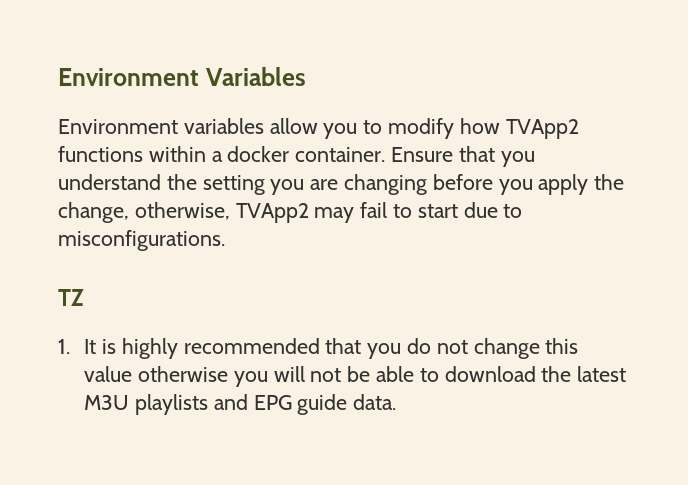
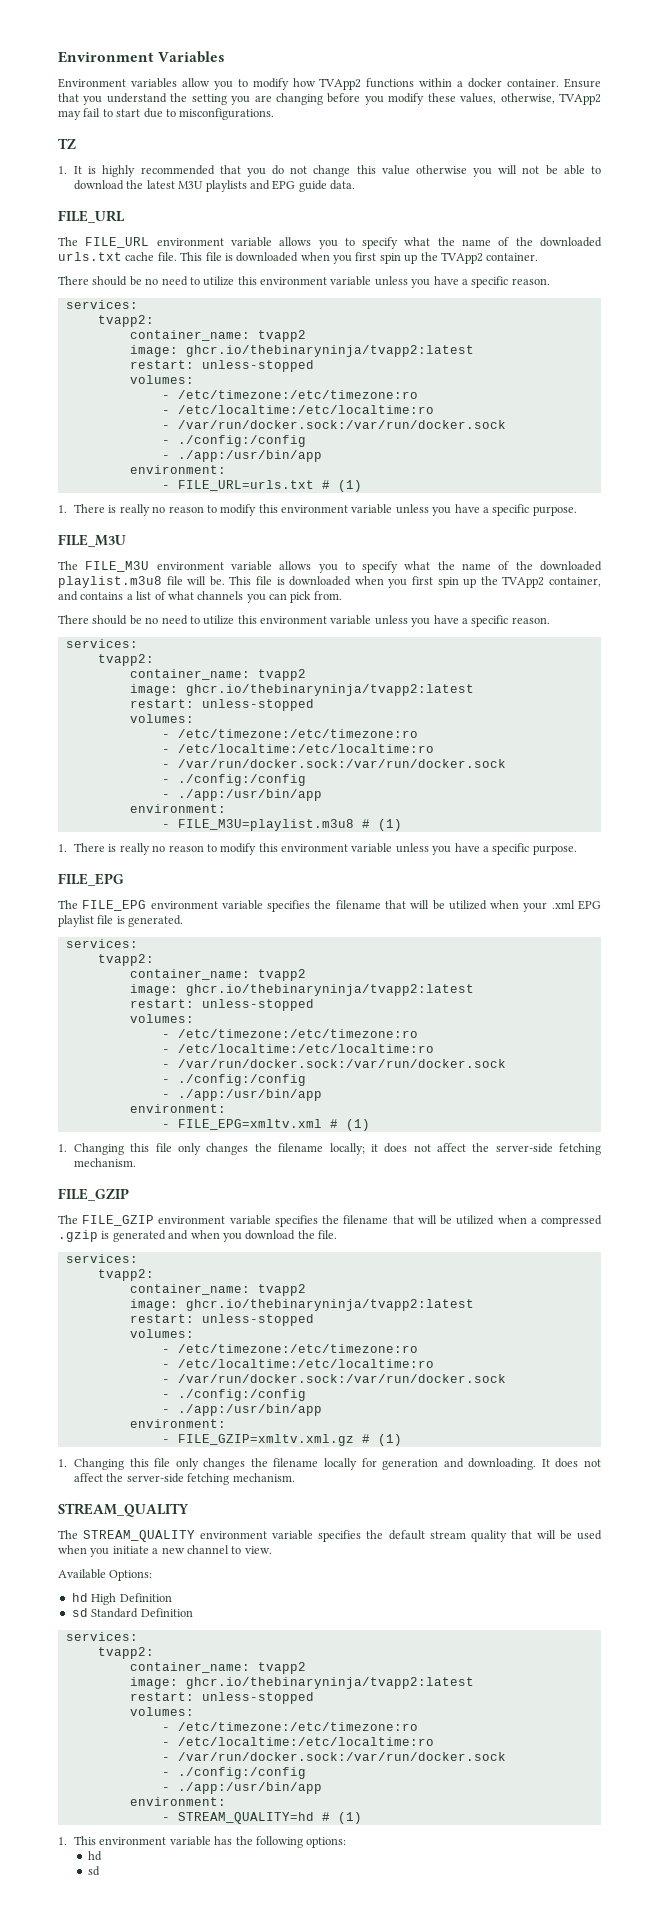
[538,174,625,195] [58,202,129,223] apply the change, -> [388,93,497,105] modify these values,
(397, 402) none -> [58,210,125,223] [58,237,603,249] [58,252,539,264] [58,276,550,288] [65,300,138,309] [97,315,154,327] [129,330,306,342] [129,345,474,357] [129,360,314,372] [129,375,194,384] [161,390,418,399] [161,405,434,414] [161,420,506,429] [161,435,306,447] [161,450,322,462] [129,465,226,474] [161,480,362,492] [58,504,577,516] [58,534,126,547] [58,561,603,573] [58,576,602,588] [58,591,342,603] [58,615,550,627] [65,639,138,648] [97,654,154,666] [129,669,306,681] [129,684,474,696] [129,699,314,711] [129,714,194,723] [161,729,418,738] [161,744,434,753] [161,759,506,768] [161,774,306,786] [161,789,322,801] [129,804,226,813] [161,819,402,831] [58,843,577,855] [58,873,124,886] [58,900,601,912] [58,915,184,927] [65,939,138,948] [97,954,154,966] [129,969,306,981] [129,984,474,996] [129,999,314,1011] [129,1014,194,1023] [161,1029,418,1038] [161,1044,434,1053] [161,1059,506,1068] [161,1074,306,1086] [161,1089,322,1101] [129,1104,226,1113] [161,1119,370,1131] [58,1143,601,1155] [74,1158,137,1167] [58,1188,129,1201] [58,1215,602,1227] [58,1230,337,1242] [65,1254,138,1263] [97,1269,154,1281] [129,1284,306,1296] [129,1299,474,1311] [129,1314,314,1326] [129,1329,194,1338] [161,1344,418,1353] [161,1359,434,1368] [161,1374,506,1383] [161,1389,306,1401] [161,1404,322,1416] [129,1419,226,1428] [161,1434,402,1446] [58,1458,601,1470] [74,1473,295,1485] [58,1503,189,1517] [58,1530,602,1542] [58,1545,272,1557] [58,1569,153,1581] [71,1593,172,1605] [71,1608,193,1618] [65,1632,138,1641] [97,1647,154,1659] [129,1662,306,1674] [129,1677,474,1689] [129,1692,314,1704] [129,1707,194,1716] [161,1722,418,1731] [161,1737,434,1746] [161,1752,506,1761] [161,1767,306,1779] [161,1782,322,1794] [129,1797,226,1806] [161,1812,362,1824] [58,1836,347,1848] [87,1851,102,1861] [87,1866,100,1876] // FILE_URL // The FILE_URL environment variable allows you to specify what the name of the downloaded urls.txt cache file. This file is downloaded when you first spin up the TVApp2 container. // There should be no need to utilize this environment variable unless you have a specific reason. // services: // tvapp2: // container_name: tvapp2 // image: ghcr.io/thebinaryninja/tvapp2:latest // restart: unless-stopped // volumes: // - /etc/timezone:/etc/timezone:ro // - /etc/localtime:/etc/localtime:ro // - /var/run/docker.sock:/var/run/docker.sock // - ./config:/config // - ./app:/usr/bin/app // environment: // - FILE_URL=urls.txt # (1) // 1. There is really no reason to modify this environment variable unless you have a specific purpose. // FILE_M3U // The FILE_M3U environment variable allows you to specify what the name of the downloaded playlist.m3u8 file will be. This file is downloaded when you first spin up the TVApp2 container, and contains a list of what channels you can pick from. // There should be no need to utilize this environment variable unless you have a specific reason. // services: // tvapp2: // container_name: tvapp2 // image: ghcr.io/thebinaryninja/tvapp2:latest // restart: unless-stopped // volumes: // - /etc/timezone:/etc/timezone:ro // - /etc/localtime:/etc/localtime:ro // - /var/run/docker.sock:/var/run/docker.sock // - ./config:/config // - ./app:/usr/bin/app // environment: // - FILE_M3U=playlist.m3u8 # (1) // 1. There is really no reason to modify this environment variable unless you have a specific purpose. // FILE_EPG // The FILE_EPG environment variable specifies the filename that will be utilized when your .xml EPG playlist file is generated. // services: // tvapp2: // container_name: tvapp2 // image: ghcr.io/thebinaryninja/tvapp2:latest // restart: unless-stopped // volumes: // - /etc/timezone:/etc/timezone:ro // - /etc/localtime:/etc/localtime:ro // - /var/run/docker.sock:/var/run/docker.sock // - ./config:/config // - ./app:/usr/bin/app // environment: // - FILE_EPG=xmltv.xml # (1) // 1. Changing this file only changes the filename locally; it does not affect the server-side fetching mechanism. // FILE_GZIP // The FILE_GZIP environment variable specifies the filename that will be utilized when a compressed .gzip is generated and when you download the file. // services: // tvapp2: // container_name: tvapp2 // image: ghcr.io/thebinaryninja/tvapp2:latest // restart: unless-stopped // volumes: // - /etc/timezone:/etc/timezone:ro // - /etc/localtime:/etc/localtime:ro // - /var/run/docker.sock:/var/run/docker.sock // - ./config:/config // - ./app:/usr/bin/app // environment: // - FILE_GZIP=xmltv.xml.gz # (1) // 1. Changing this file only changes the filename locally for generation and downloading. It does not affect the server-side fetching mechanism. // STREAM_QUALITY // The STREAM_QUALITY environment variable specifies the default stream quality that will be used when you initiate a new channel to view. // Available Options: // hd High Definition // sd Standard Definition // services: // tvapp2: // container_name: tvapp2 // image: ghcr.io/thebinaryninja/tvapp2:latest // restart: unless-stopped // volumes: // - /etc/timezone:/etc/timezone:ro // - /etc/localtime:/etc/localtime:ro // - /var/run/docker.sock:/var/run/docker.sock // - ./config:/config // - ./app:/usr/bin/app // environment: // - STREAM_QUALITY=hd # (1) // 1. This environment variable has the following options: // hd // sd

